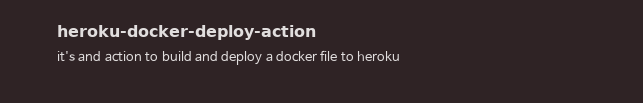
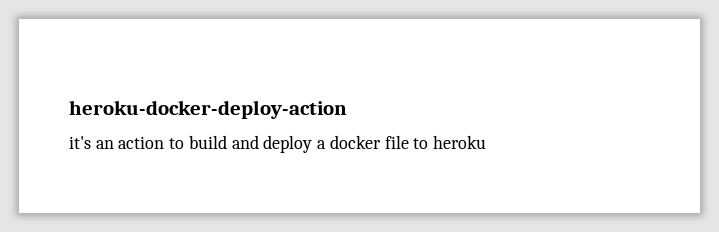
[78,51,102,62] and -> [95,140,114,149] an

